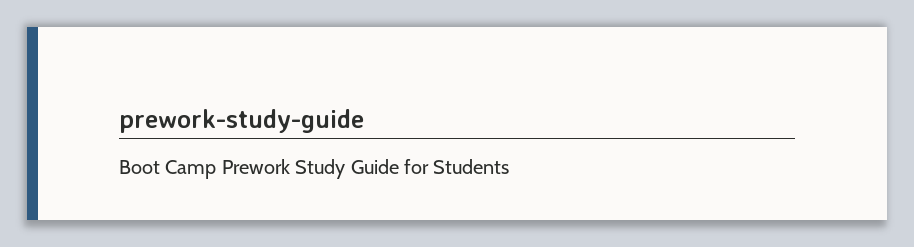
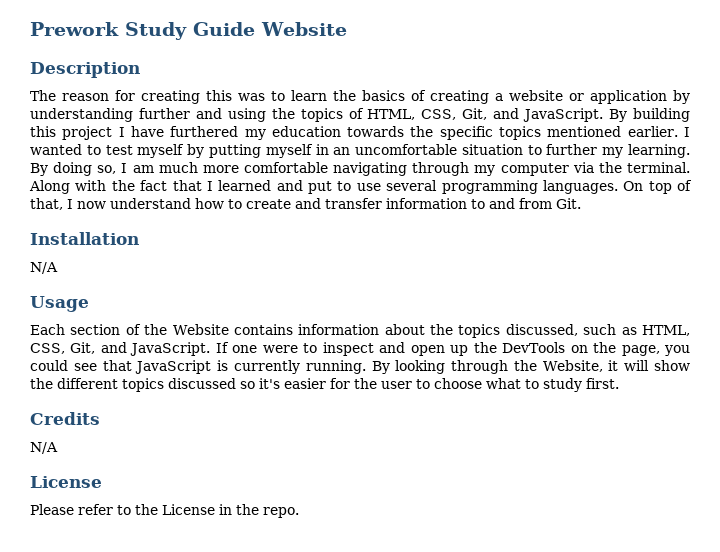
[119,109,364,133] [119,159,510,179] prework-study-guide // Boot Camp Prework Study Guide for Students -> [30,22,347,40] [30,62,140,78] [30,90,690,104] [30,108,690,122] [30,126,691,140] [30,144,690,158] [30,162,690,176] [29,180,692,194] [30,198,581,210] [30,232,139,245] [30,262,58,274] [30,296,89,312] [30,324,690,338] [30,342,690,356] [30,360,690,374] [30,378,619,392] [30,412,100,425] [30,442,58,454] [30,476,102,488] [30,504,299,518] Prework Study Guide Website // Description // The reason for creating this was to learn the basics of creating a website or application by understanding further and using the topics of HTML, CSS, Git, and JavaScript. By building this project I have furthered my education towards the specific topics mentioned earlier. I wanted to test myself by putting myself in an uncomfortable situation to further my learning. By doing so, I am much more comfortable navigating through my computer via the terminal. Along with the fact that I learned and put to use several programming languages. On top of that, I now understand how to create and transfer information to and from Git. // Installation // N/A // Usage // Each section of the Website contains information about the topics discussed, such as HTML, CSS, Git, and JavaScript. If one were to inspect and open up the DevTools on the page, you could see that JavaScript is currently running. By looking through the Website, it will show the different topics discussed so it's easier for the user to choose what to study first. // Credits // N/A // License // Please refer to the License in the repo.

